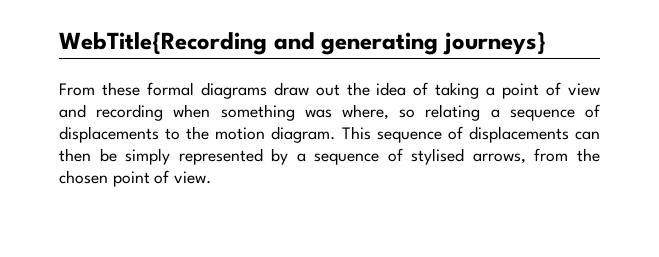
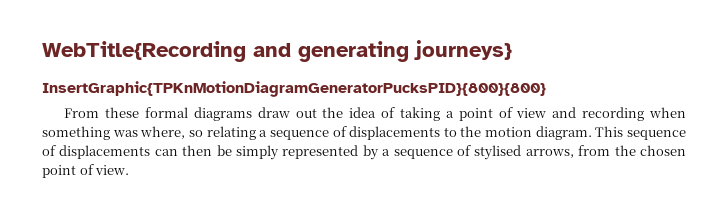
(546, 43) none -> [42,81,546,97] // InsertGraphic{TPKnMotionDiagramGeneratorPucksPID}{800}{800}

